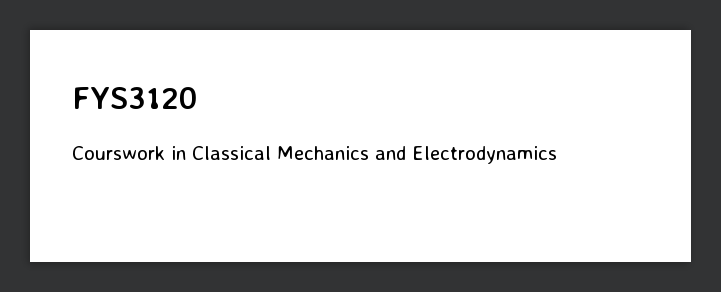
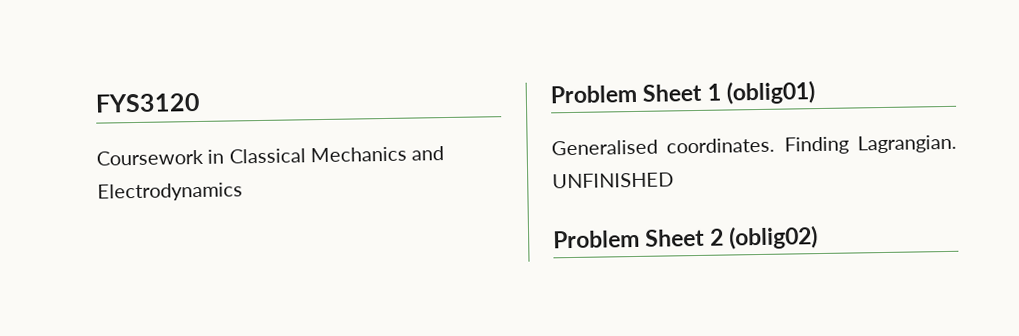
[72,146,165,160] Courswork -> [96,149,204,166] Coursework
(557, 155) none -> [550,80,816,105] [551,134,957,156] [552,172,674,189] [553,225,819,250] // Problem Sheet 1 (oblig01) // Generalised coordinates. Finding Lagrangian. UNFINISHED // Problem Sheet 2 (oblig02)

